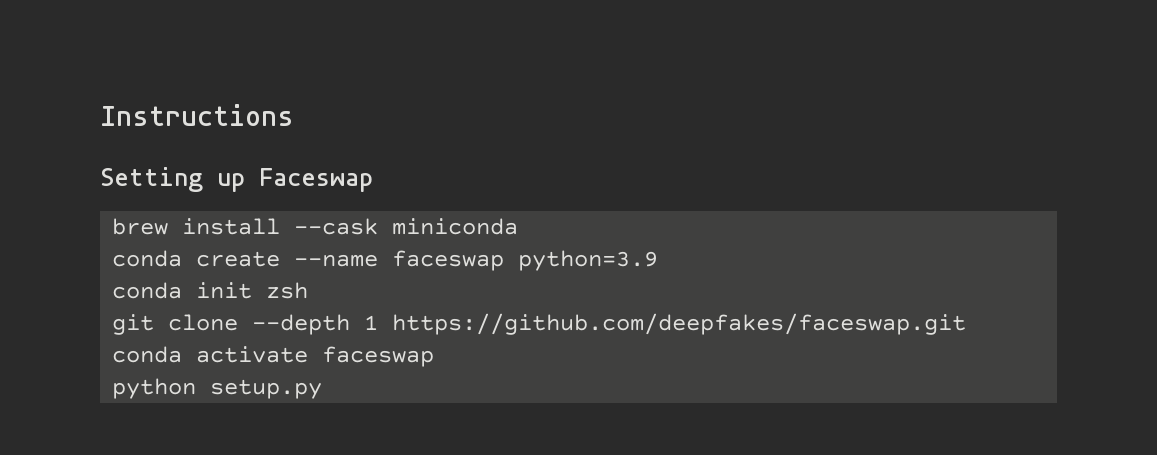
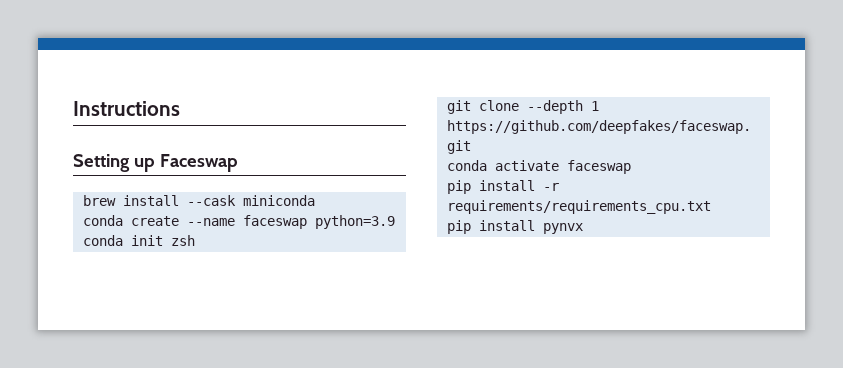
[112,378,323,399] python setup.py -> [446,180,559,194] [446,200,711,214] [446,220,583,234] pip install -r requirements/requirements_cpu.txt // pip install pynvx

